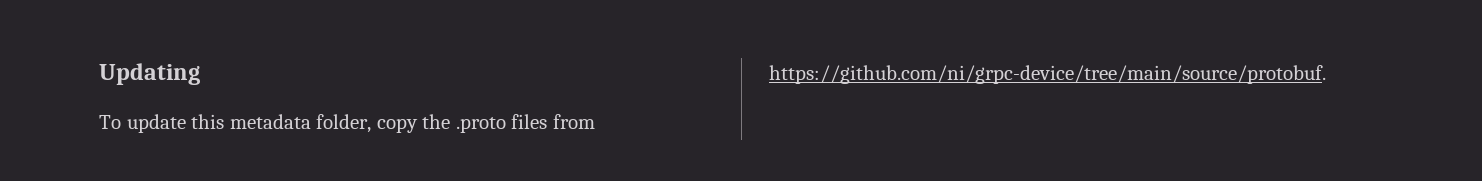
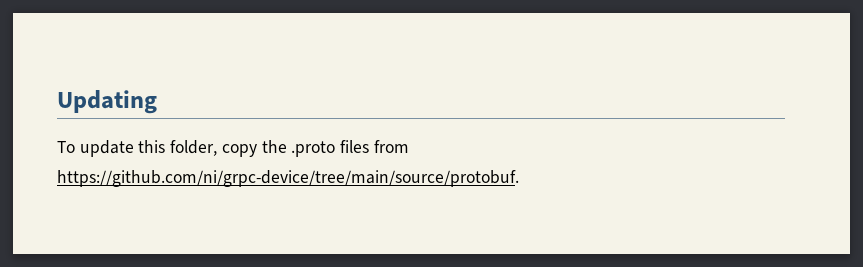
[229,114,311,129] metadata -> (166, 146) none

